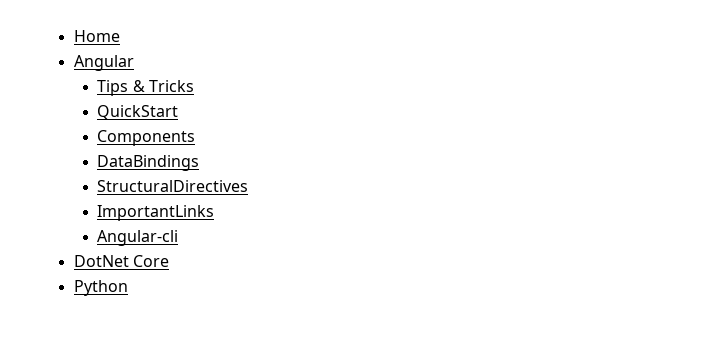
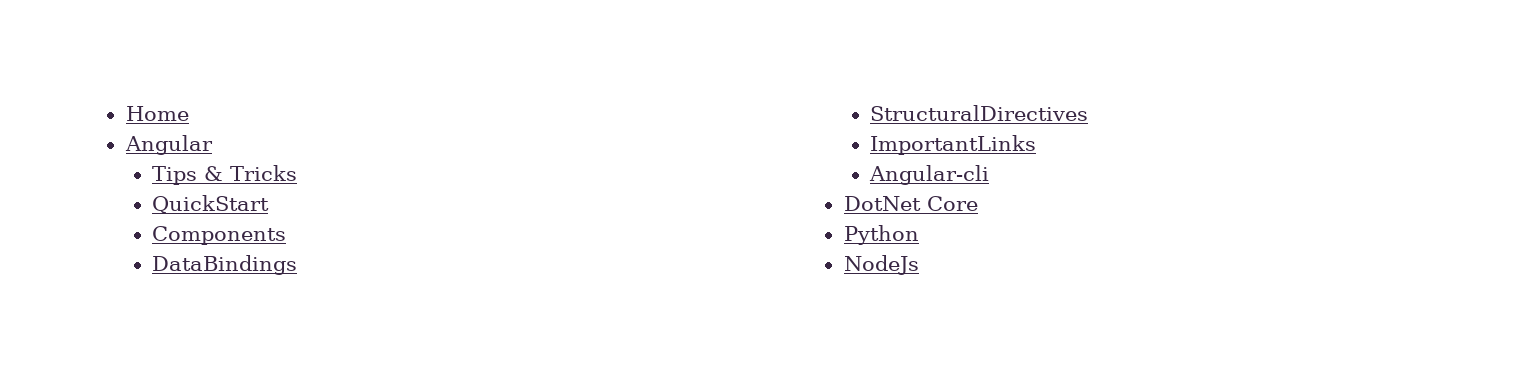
(128, 288) none -> [843,255,919,275] // NodeJs

